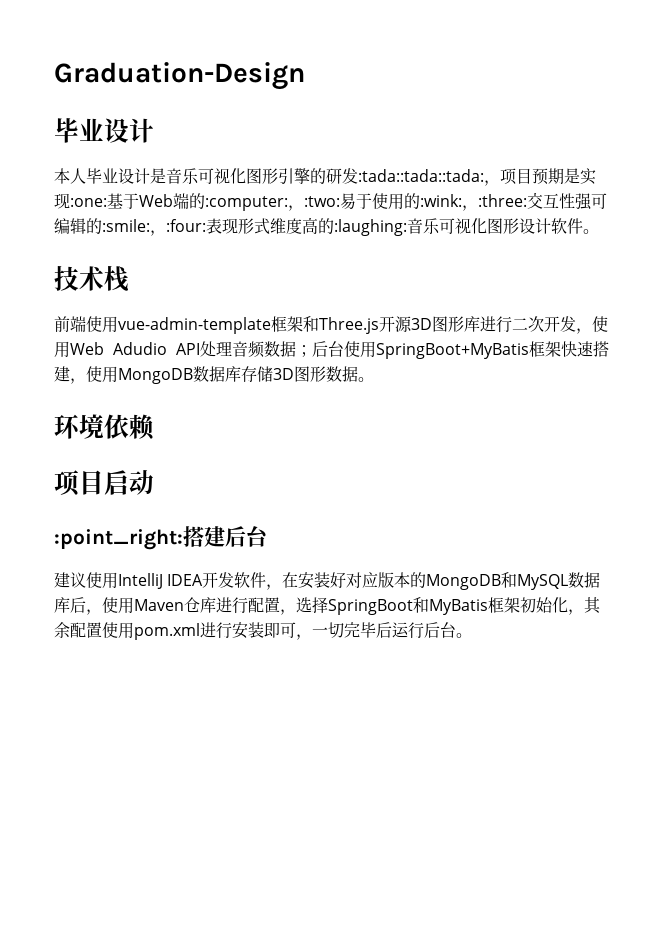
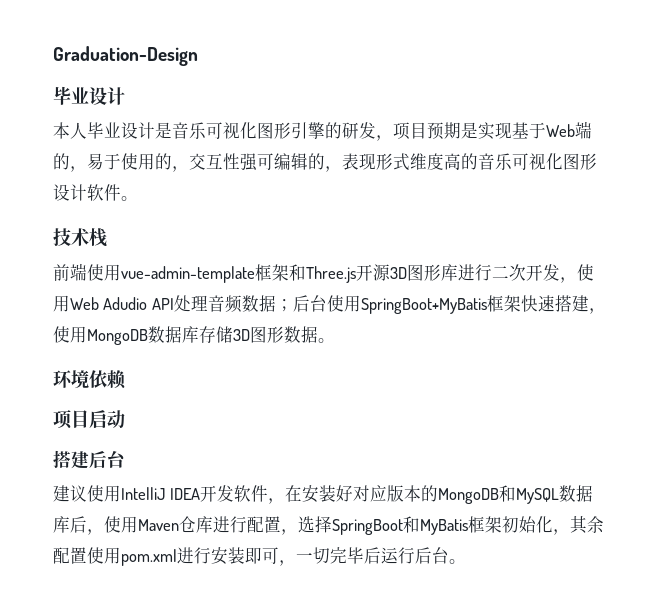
[358,169,484,182] :tada::tada::tada: -> (376, 130) none
[70,198,107,207] :one: -> (512, 130) none
[205,193,527,211] :computer:，:two:易于使用的:wink:，:three: -> [70,153,189,172] ，易于使用的，
[102,219,206,236] :smile:，:four: -> [325,166,342,172] ，
[334,219,407,236] :laughing: -> (478, 161) none
[54,529,183,550] :point_right: -> (125, 419) none

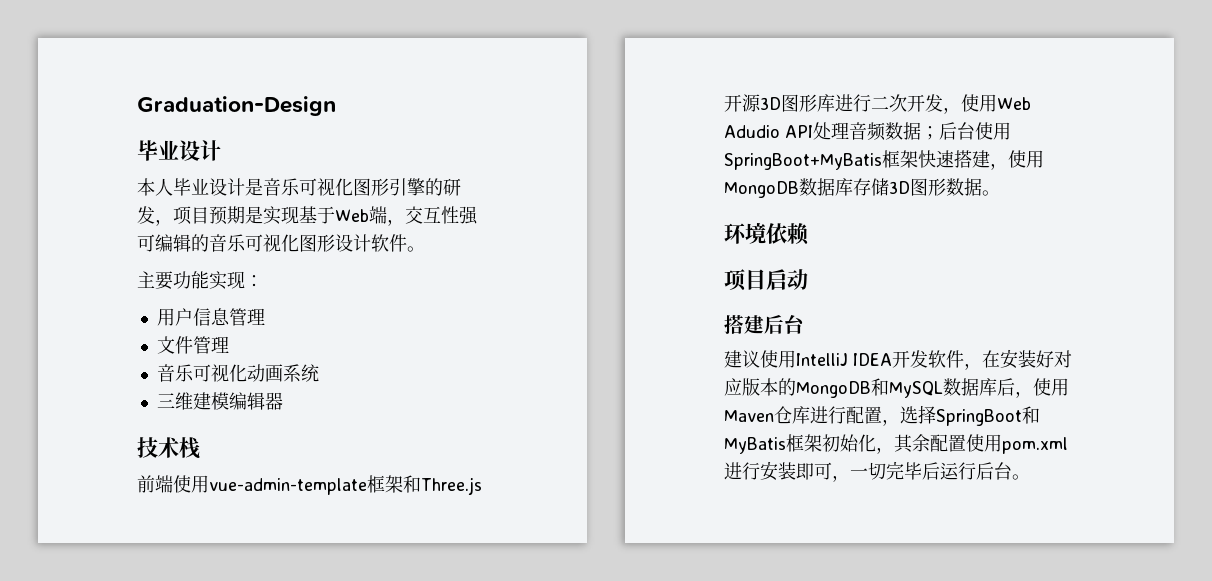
[53,153,172,172] 的，易于使用的 -> (387, 215) none
[325,153,478,172] ，表现形式维度高的 -> (209, 243) none
(138, 198) none -> [137,271,263,290] [156,308,265,326] [156,336,229,354] [156,364,319,382] [156,392,283,410] // 主要功能实现： // 用户信息管理 // 文件管理 // 音乐可视化动画系统 // 三维建模编辑器

